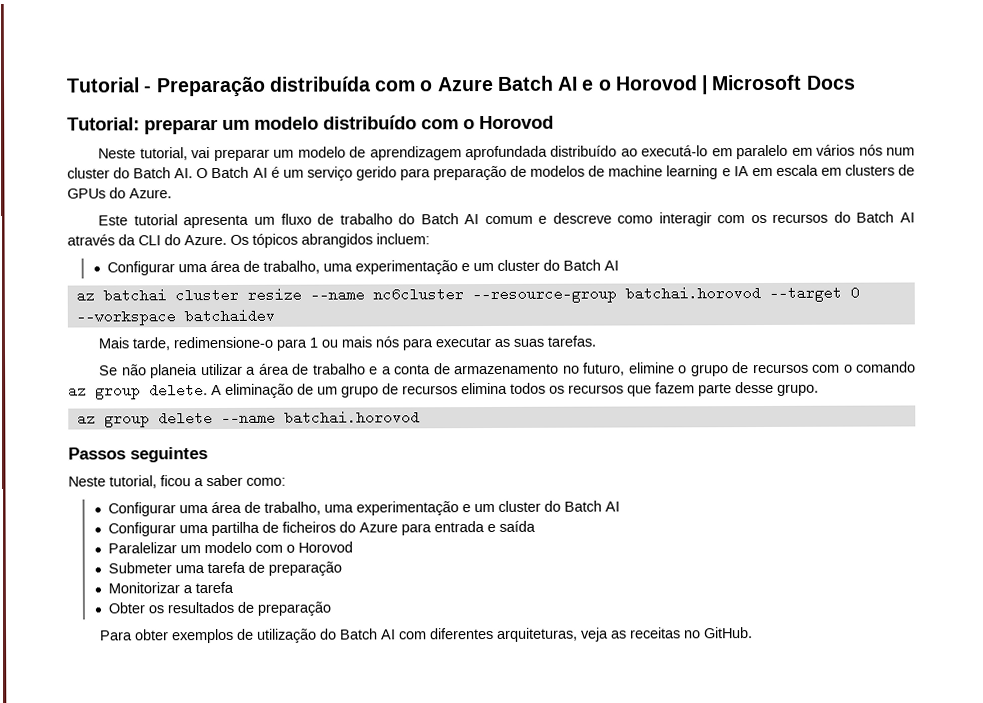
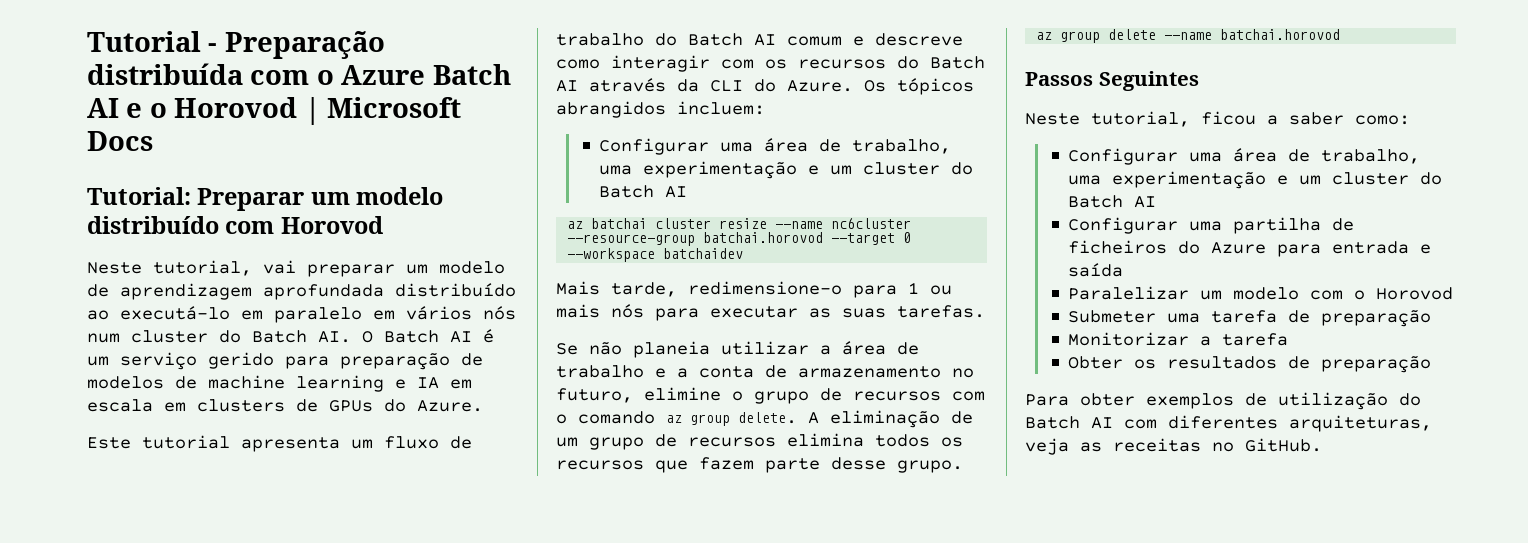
[144,119,218,135] preparar -> [197,188,305,211] Preparar
[463,119,475,130] o -> (275, 227) none
[130,447,208,463] seguintes -> [1098,71,1199,91] Seguintes

